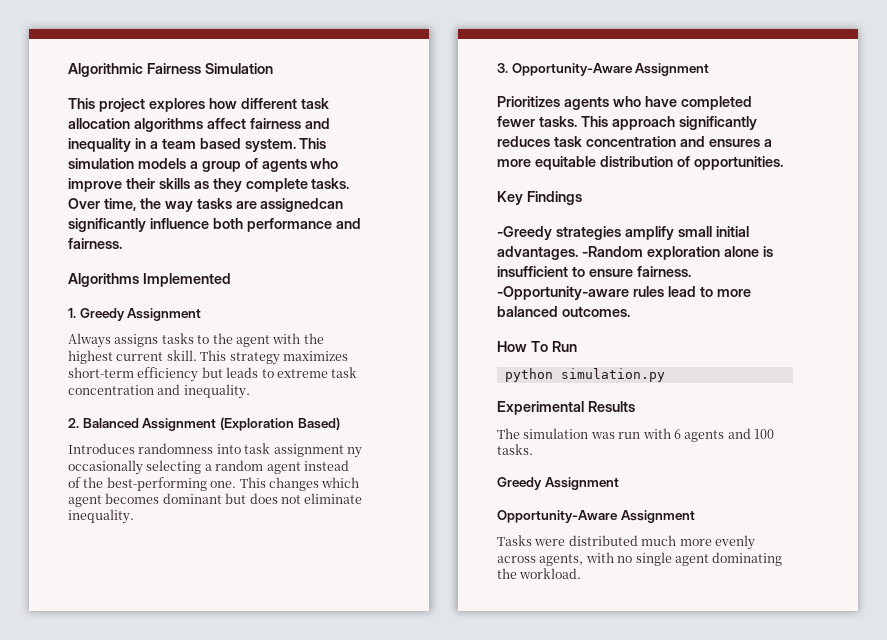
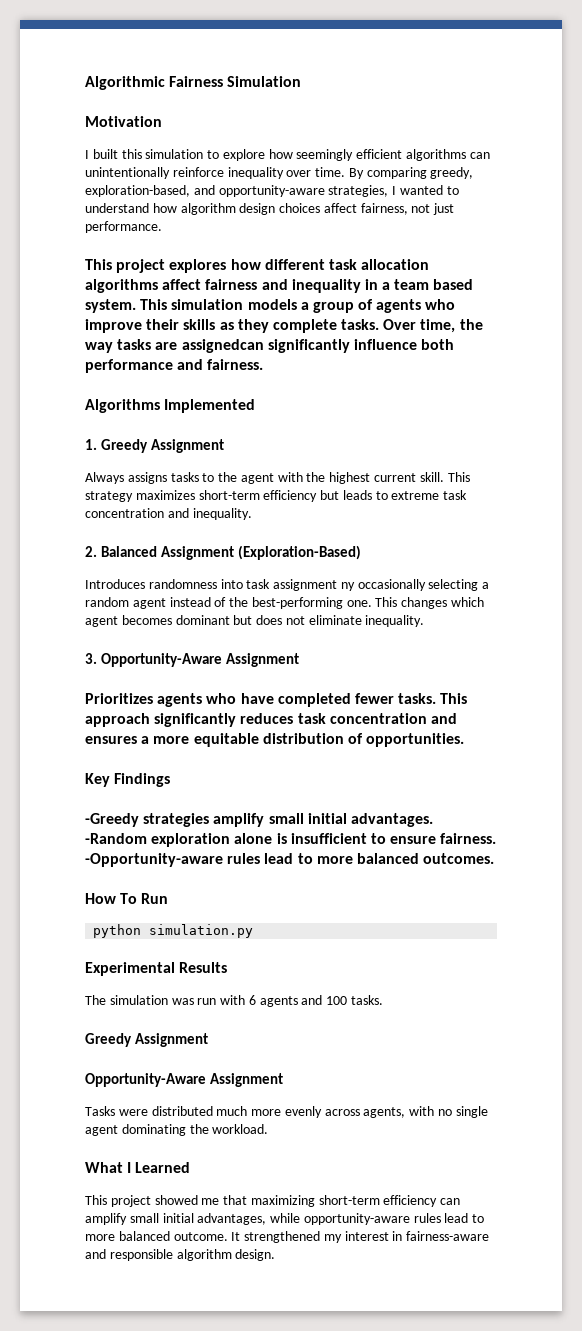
(273, 68) none -> [85,116,162,127] [85,149,490,161] [85,167,474,179] [85,185,459,197] [85,203,455,215] [85,221,162,233] // Motivation // I built this simulation to explore how seemingly efficient algorithms can unintentionally reinforce inequality over time. By comparing greedy, exploration-based, and opportunity-aware strategies, I wanted to understand how algorithm design choices affect fairness, not just performance.
[219,417,340,431] (Exploration Based) -> [237,545,361,560] (Exploration-Based)
(582, 573) none -> [85,1162,191,1173] [85,1195,461,1207] [85,1213,485,1225] [85,1231,490,1243] [85,1249,276,1261] // What I Learned // This project showed me that maximizing short-term efficiency can amplify small initial advantages, while opportunity-aware rules lead to more balanced outcome. It strengthened my interest in fairness-aware and responsible algorithm design.

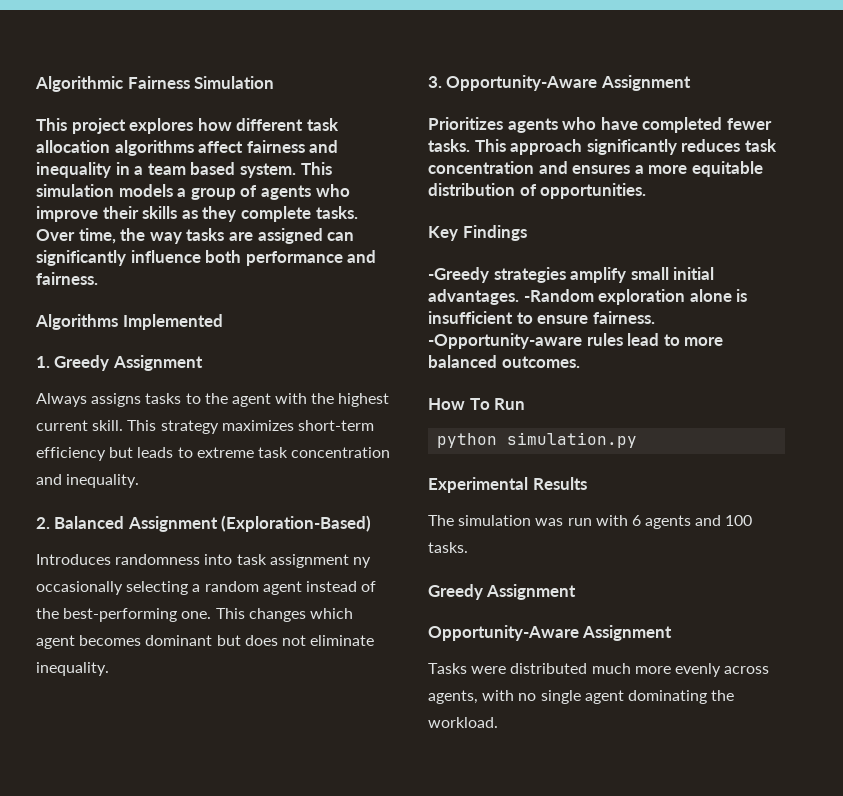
[85,116,162,127] [85,149,490,161] [85,167,474,179] [85,185,459,197] [85,203,455,215] [85,221,162,233] // Motivation // I built this simulation to explore how seemingly efficient algorithms can unintentionally reinforce inequality over time. By comparing greedy, exploration-based, and opportunity-aware strategies, I wanted to understand how algorithm design choices affect fairness, not just performance. -> (275, 82) none
[181,339,264,353] assignedcan -> [257,228,355,244] assigned can
[85,1162,191,1173] [85,1195,461,1207] [85,1213,485,1225] [85,1231,490,1243] [85,1249,276,1261] // What I Learned // This project showed me that maximizing short-term efficiency can amplify small initial advantages, while opportunity-aware rules lead to more balanced outcome. It strengthened my interest in fairness-aware and responsible algorithm design. -> (498, 722) none

